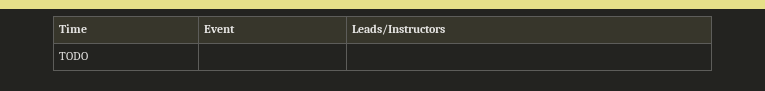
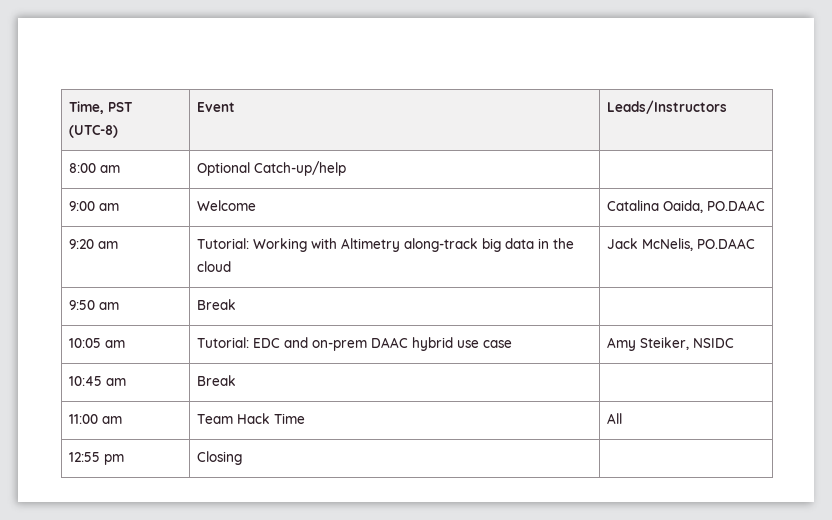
[59,24,88,33] Time -> [68,101,133,114] [68,125,118,138] Time, PST (UTC-8)
[59,52,89,60] TODO | -> [68,163,120,173] [196,161,346,176] [68,201,119,211] [196,200,256,211] [606,200,765,213] [68,239,118,249] [196,238,574,252] [196,261,231,272] [606,238,755,251] [68,300,119,310] [196,299,236,310] [68,338,125,348] [196,337,512,351] [606,337,734,351] [68,376,126,386] [196,375,236,386] [68,414,122,424] [196,413,305,424] [606,413,622,424] [68,452,124,465] [196,451,242,465] 8:00 am | Optional Catch-up/help | // 9:00 am | Welcome | Catalina Oaida, PO.DAAC // 9:20 am | Tutorial: Working with Altimetry along-track big data in the cloud | Jack McNelis, PO.DAAC // 9:50 am | Break | // 10:05 am | Tutorial: EDC and on-prem DAAC hybrid use case | Amy Steiker, NSIDC // 10:45 am | Break | // 11:00 am | Team Hack Time | All // 12:55 pm | Closing

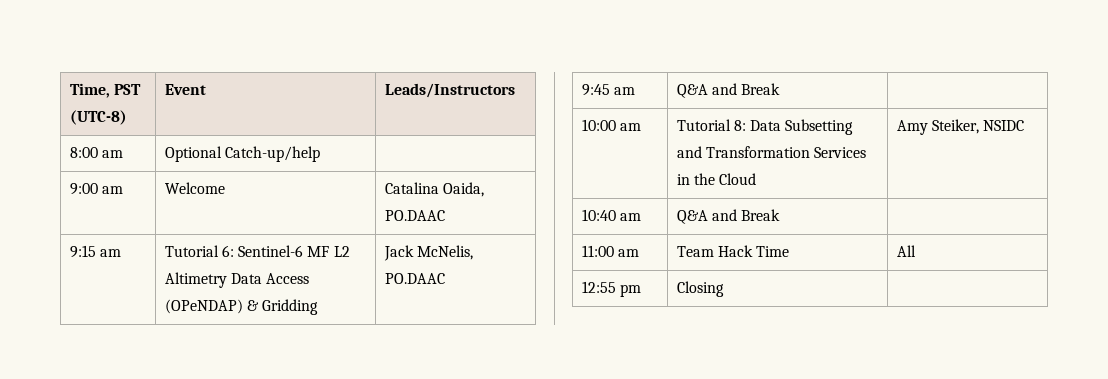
[68,239,118,249] [196,238,574,252] [196,261,231,272] 9:20 am | Tutorial: Working with Altimetry along-track big data in the cloud -> [69,245,122,258] [164,245,350,257] [164,272,310,288] [164,299,319,315] 9:15 am | Tutorial 6: Sentinel-6 MF L2 Altimetry Data Access (OPeNDAP) & Gridding
[68,300,119,310] [196,299,236,310] [68,338,125,348] [196,337,512,351] 9:50 am | Break | // 10:05 am | Tutorial: EDC and on-prem DAAC hybrid use case -> [581,84,636,96] [676,83,781,98] [581,119,642,131] [676,119,854,135] [676,146,867,158] [676,173,757,185] 9:45 am | Q&A and Break | // 10:00 am | Tutorial 8: Data Subsetting and Transformation Services in the Cloud
[68,376,126,386] 10:45 am | -> [581,209,642,221] [676,209,738,224] 10:40 am | Q&A and

